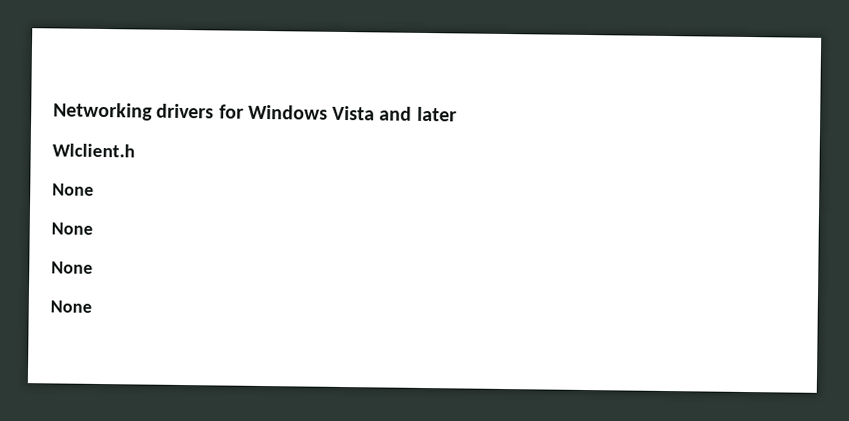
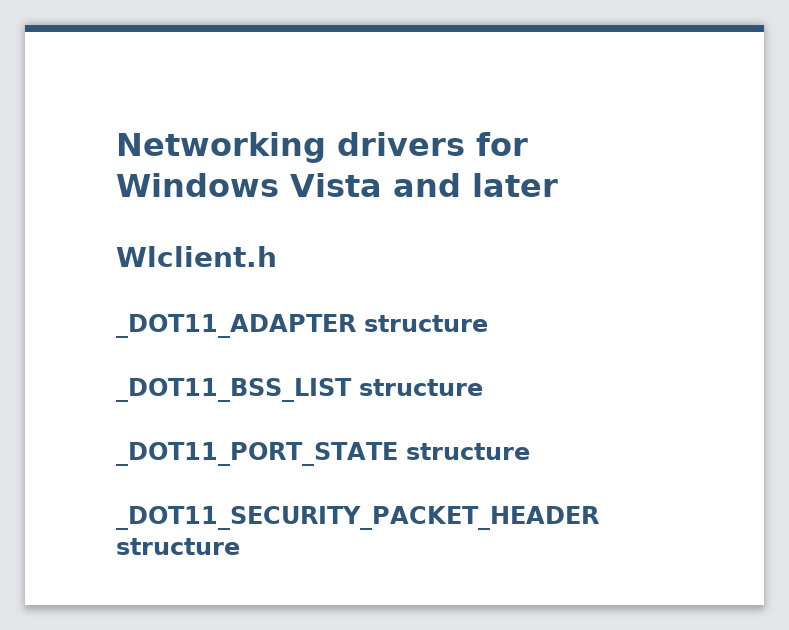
[52,183,94,196] [51,222,93,235] [51,261,93,274] [50,300,92,313] None // None // None // None -> [116,314,488,338] [116,378,483,402] [116,442,530,466] [116,506,599,530] [116,538,240,555] _DOT11_ADAPTER structure // _DOT11_BSS_LIST structure // _DOT11_PORT_STATE structure // _DOT11_SECURITY_PACKET_HEADER structure

